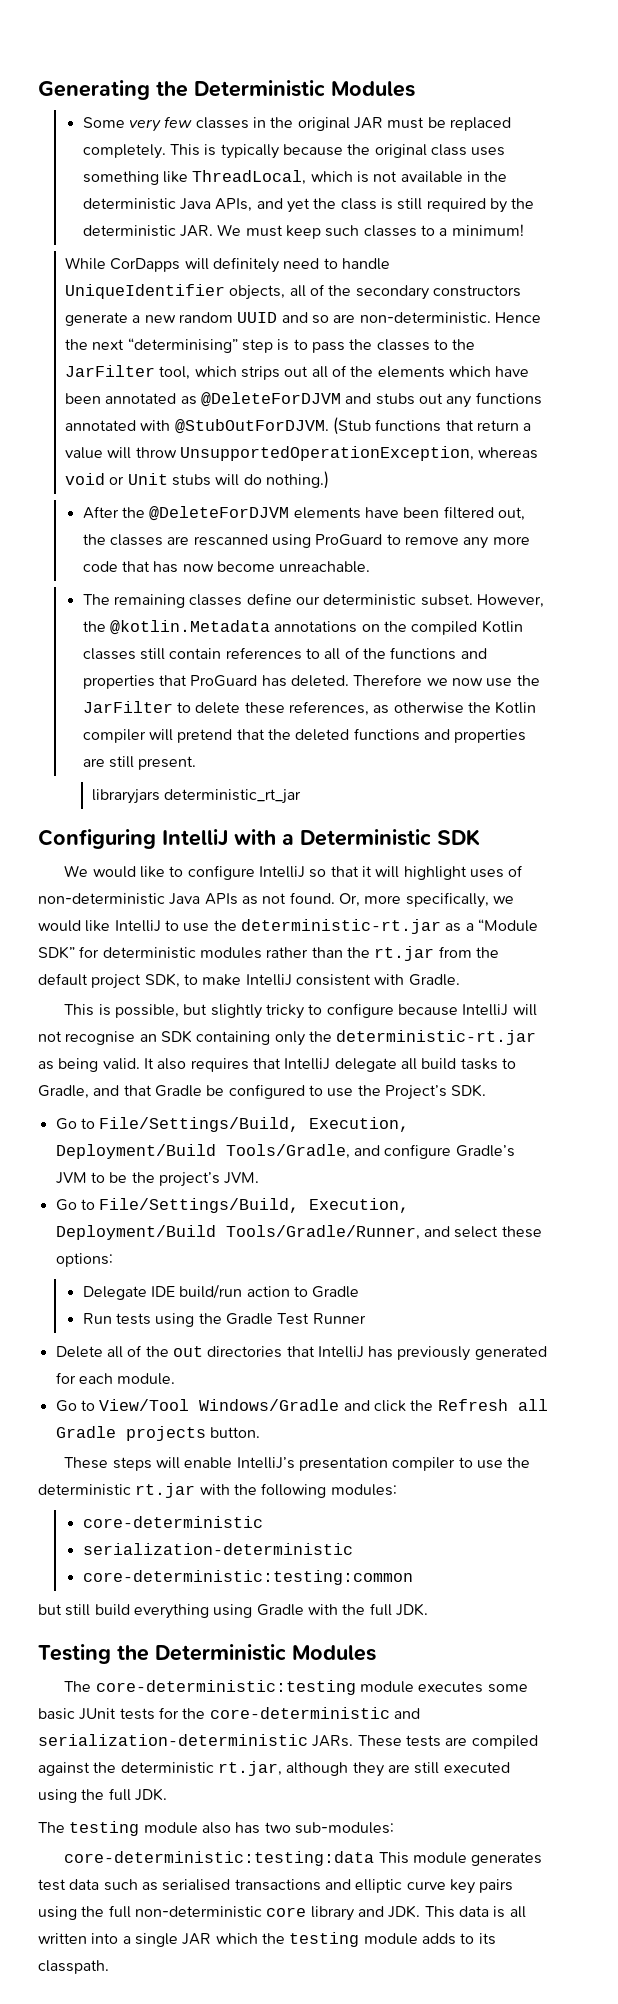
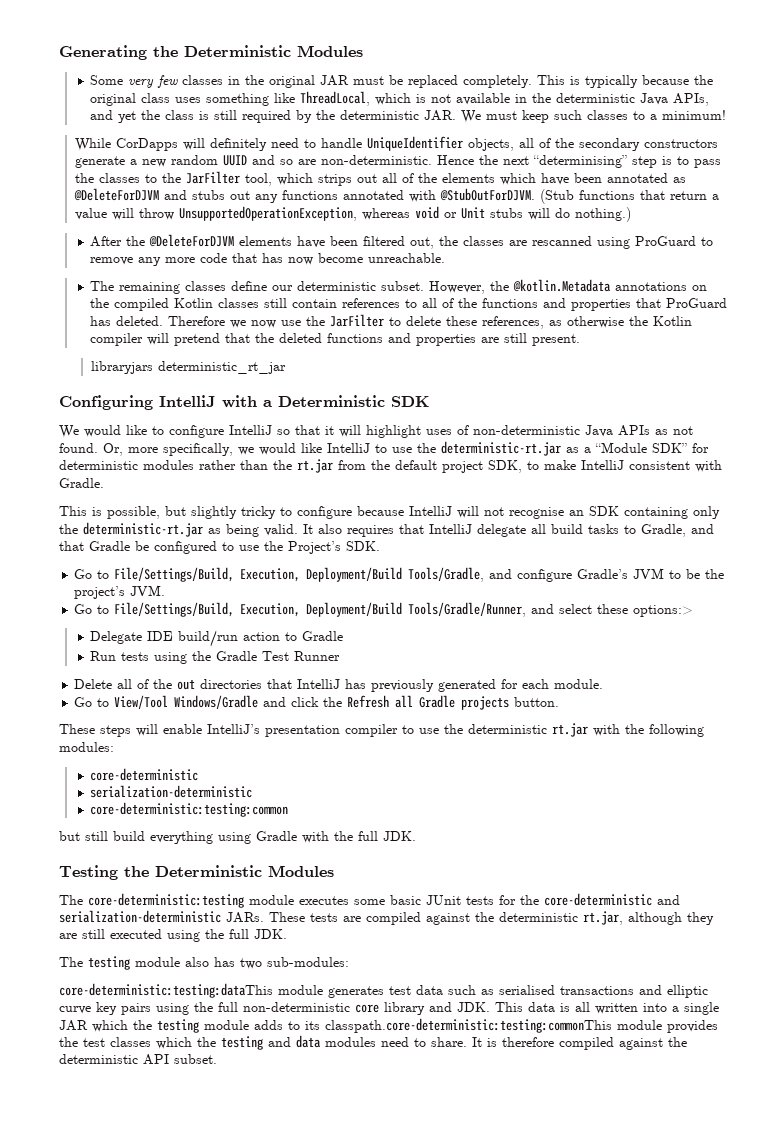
[55,1253,113,1267] options: -> [633,605,694,617] options:>
[64,1851,409,1866] core-deterministic:testing:data This -> [59,983,273,998] core-deterministic:testing:dataThis
[38,1960,109,1974] classpath. -> [325,1018,718,1033] [59,1035,687,1050] [59,1054,217,1065] classpath.core-deterministic:testing:commonThis module provides the test classes which the testing and data modules need to share. It is therefore compiled against the deterministic API subset.

